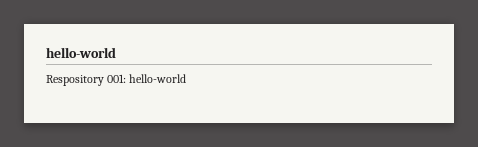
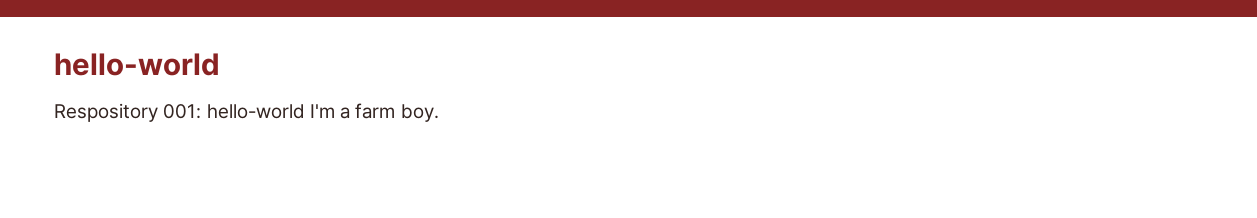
(187, 78) none -> [309,103,439,122] I'm a farm boy.

